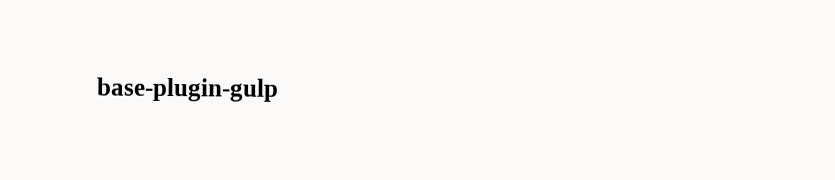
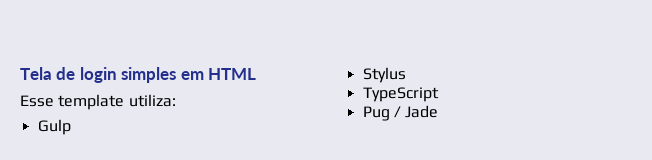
[96,77,279,102] base-plugin-gulp -> [20,67,257,83] [20,94,176,110] [37,119,71,135] [362,67,406,83] [362,87,439,102] [362,105,439,121] Tela de login simples em HTML // Esse template utiliza: // Gulp // Stylus // TypeScript // Pug / Jade

